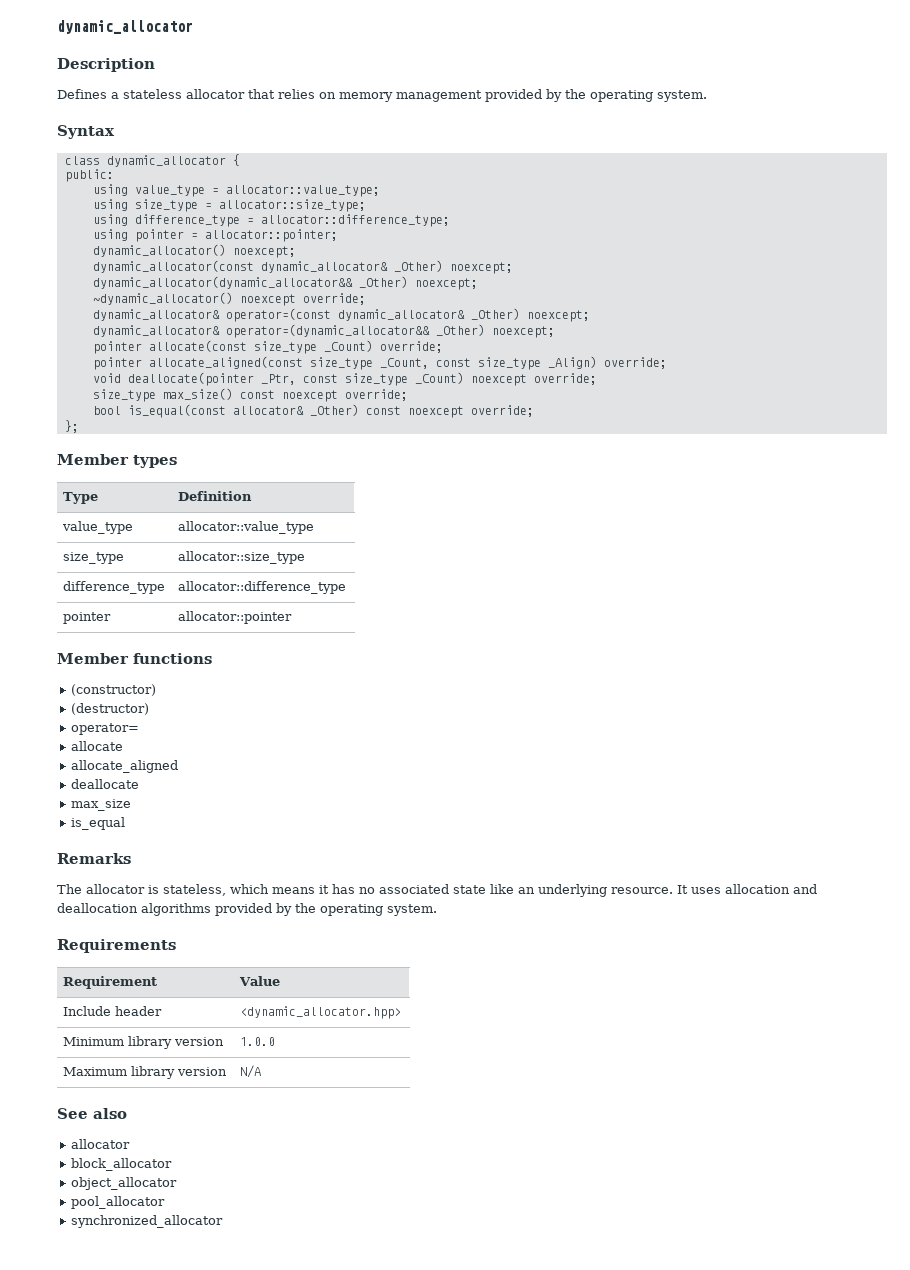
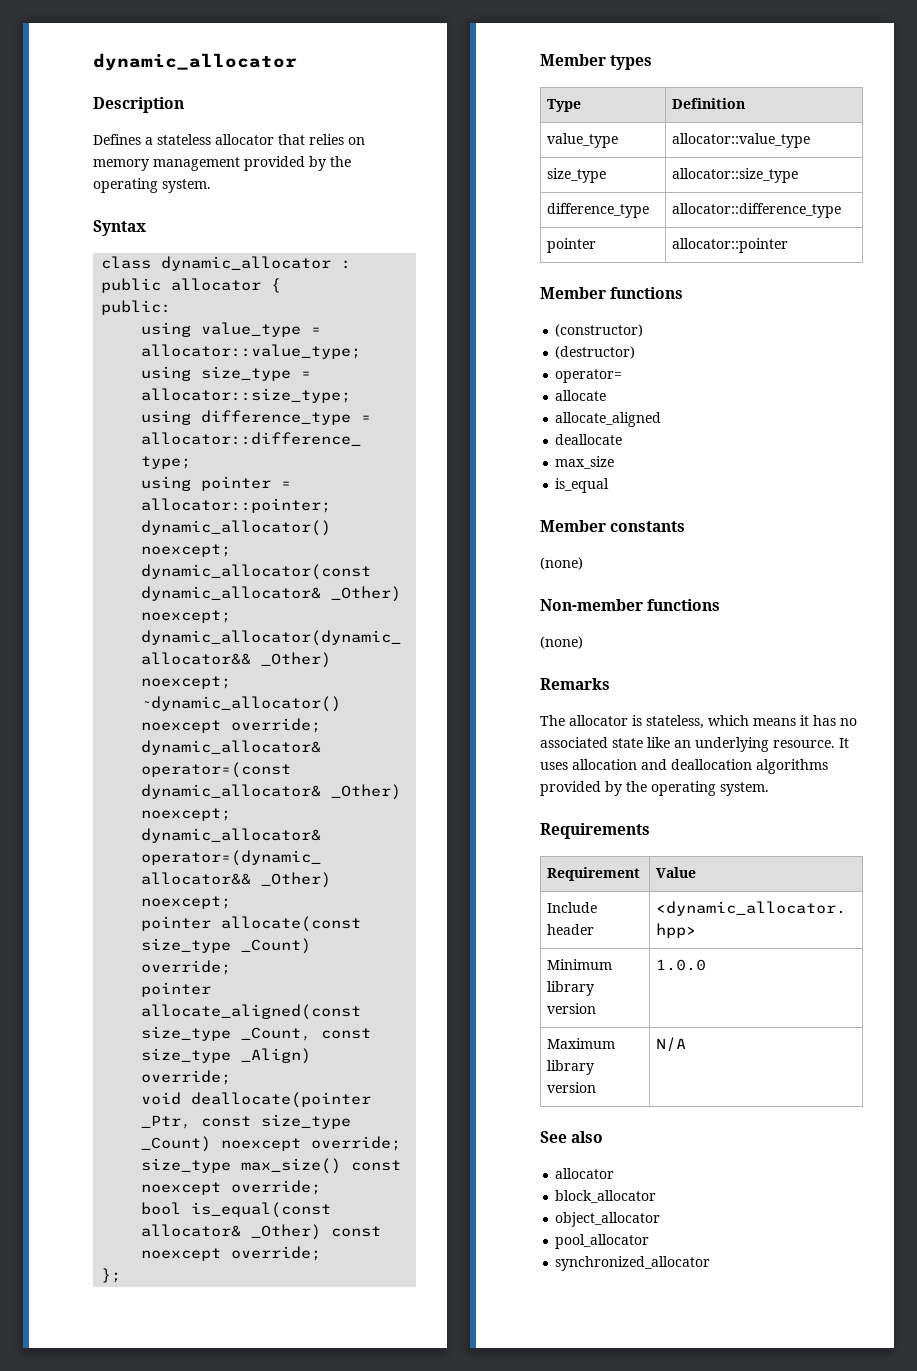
(226, 161) none -> [341,260,352,269] [101,278,262,293] : public allocator
(125, 823) none -> [540,520,686,532] [540,557,583,570] [540,599,721,611] [540,636,583,649] // Member constants // (none) // Non-member functions // (none)

